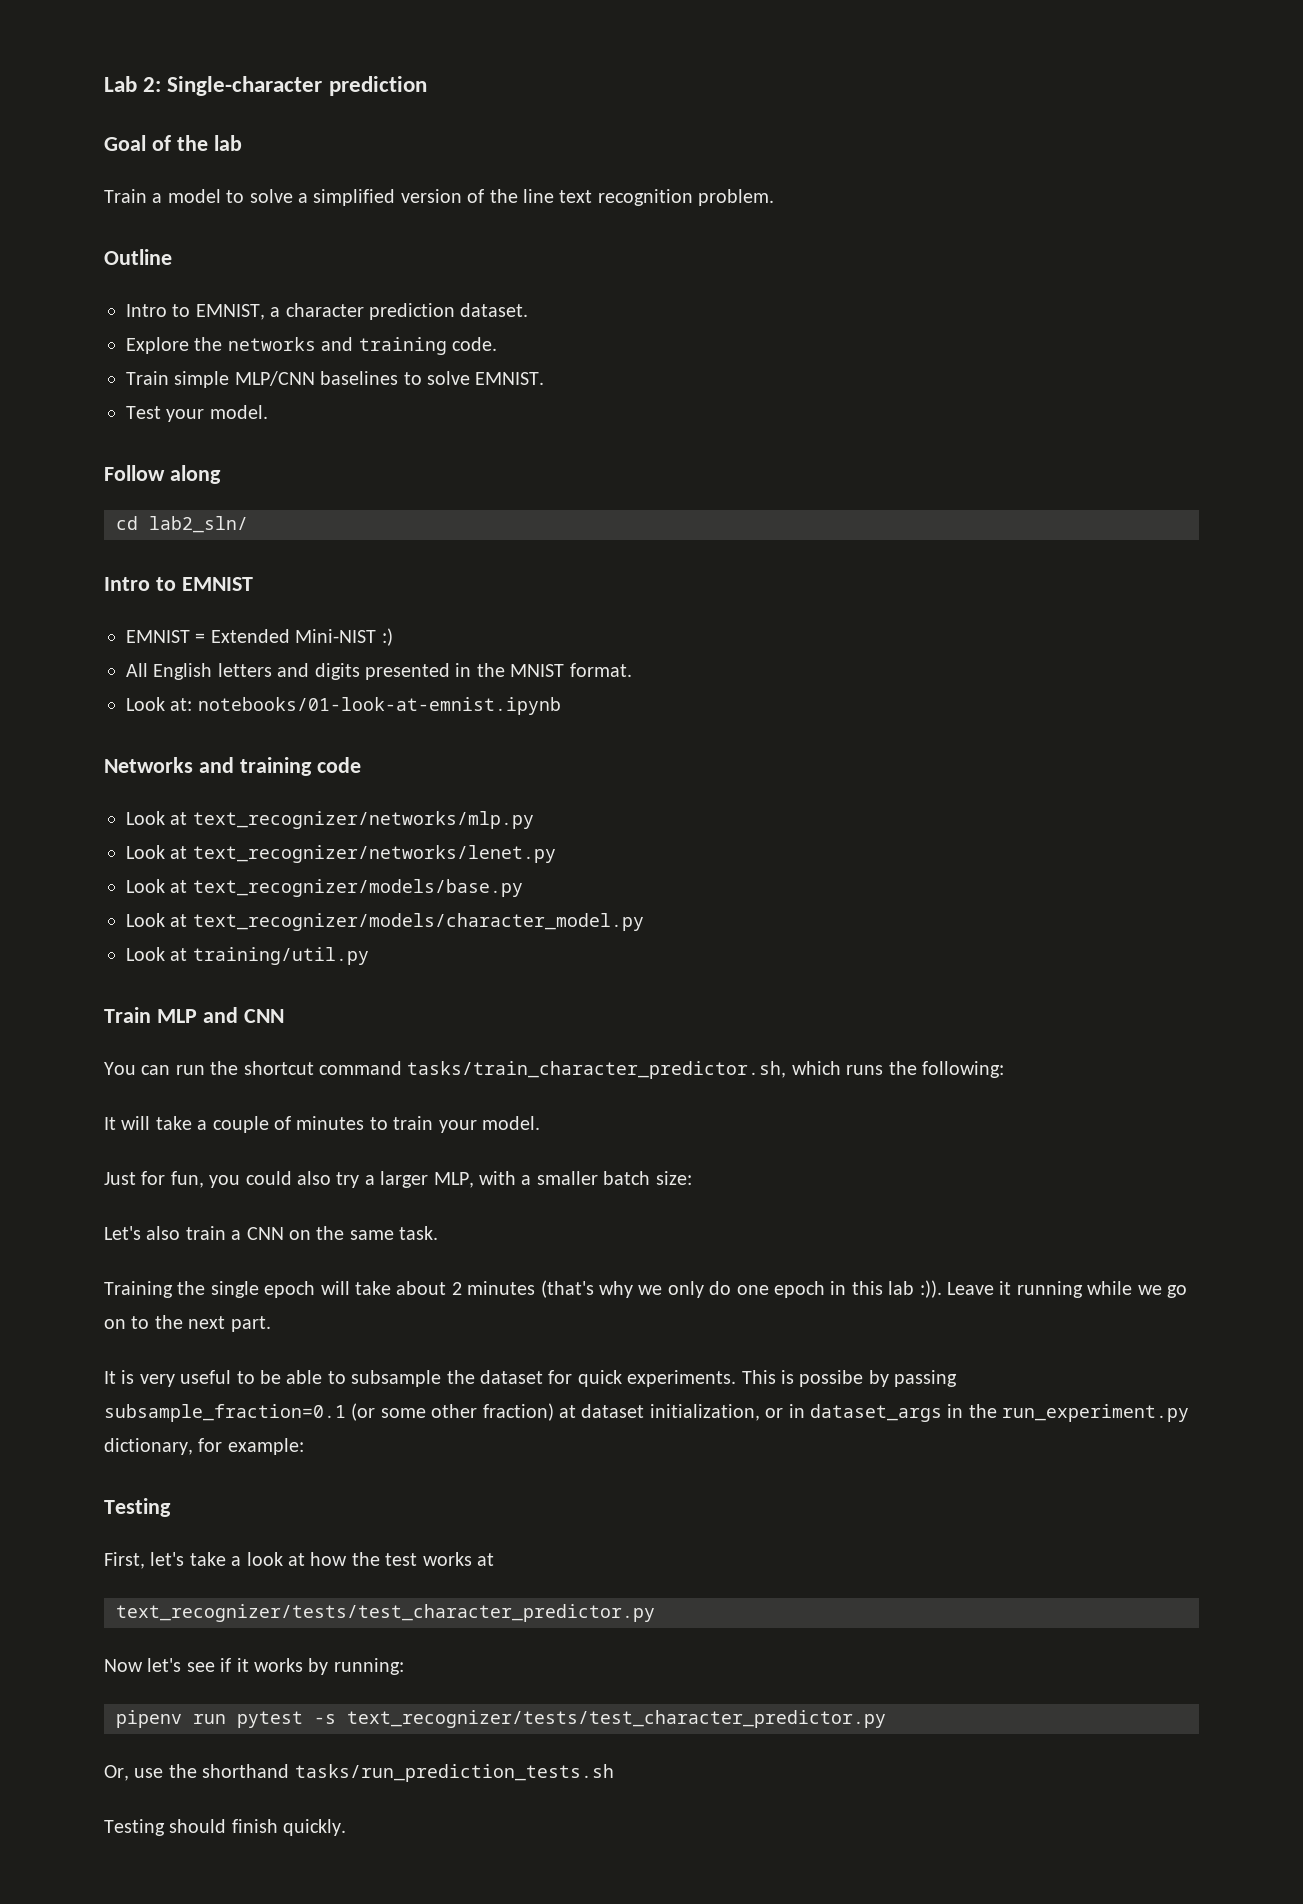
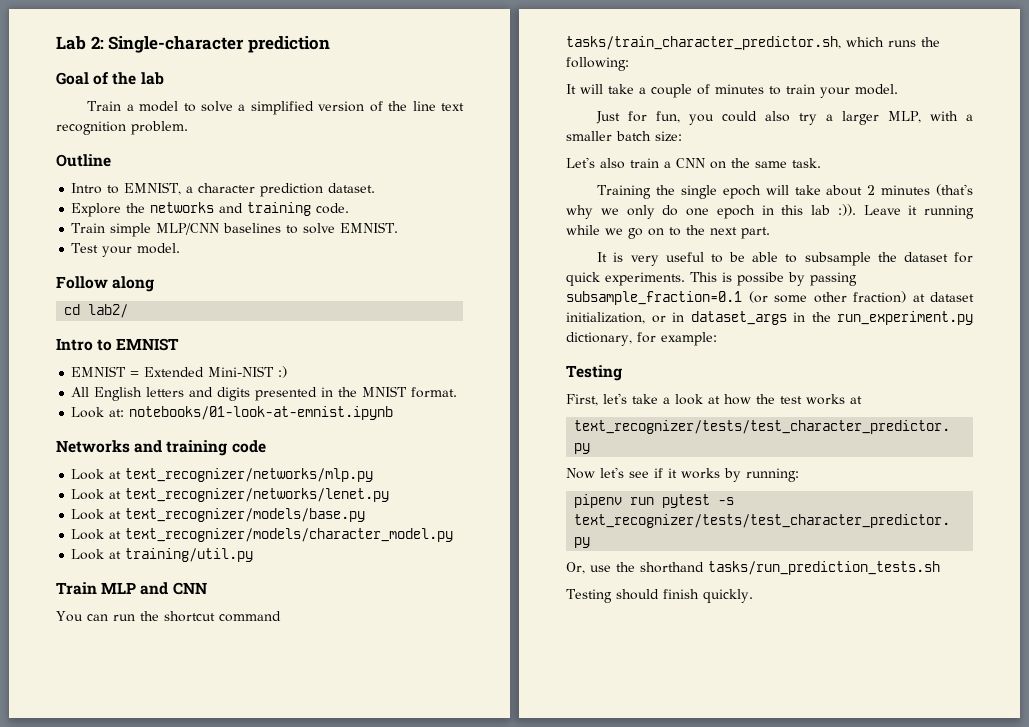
[149,516,248,533] lab2_sln/ -> [88,304,129,318] lab2/

